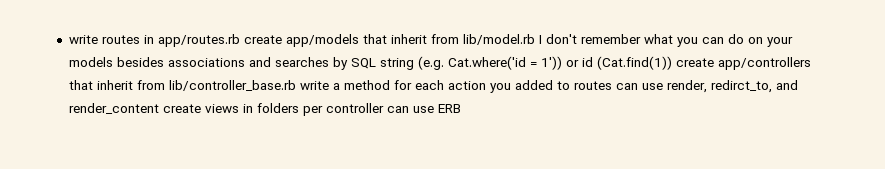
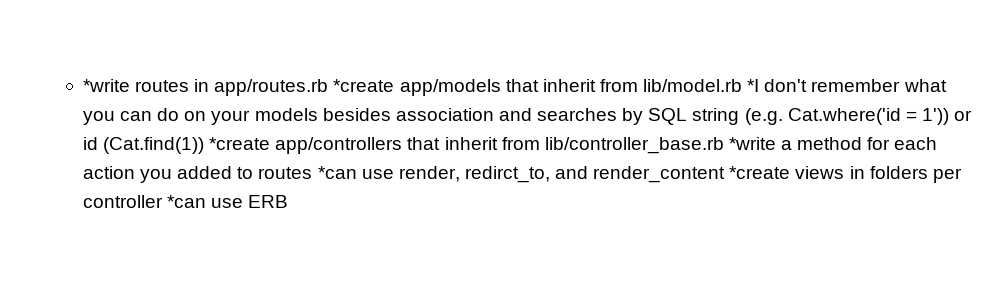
[68,35,98,44] write -> [82,79,130,92] *write
[243,35,282,44] create -> [333,79,395,92] *create
[538,35,542,44] I -> [747,79,760,92] *I
[167,58,245,67] associations -> [395,108,494,121] association
[675,58,714,67] create -> [209,137,271,150] *create
[299,81,329,90] write -> [728,137,776,150] *write
[615,83,638,90] can -> [317,166,357,179] *can
[162,104,201,113] create -> [729,166,791,179] *create
[386,106,409,113] can -> [167,195,207,208] *can

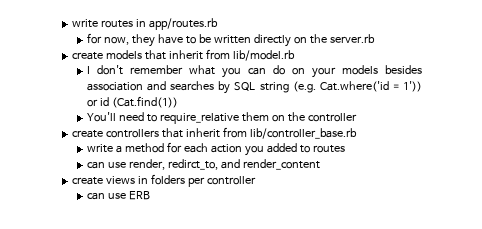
[82,79,130,92] *write -> [72,19,99,28] write
[333,79,501,96] *create app/models -> [87,33,375,47] [72,50,143,60] // for now, they have to be written directly on the server.rb // create models
[747,79,760,92] *I -> [87,66,91,74] // I
[209,137,403,154] *create app/controllers -> [87,112,357,124] [72,129,160,138] // You'll need to require_relative them on the controller // create controllers
[728,137,776,150] *write -> [87,144,114,153] // write
[317,166,357,179] *can -> [87,161,106,169] // can
[729,166,791,179] *create -> [72,177,104,185] // create
[167,195,207,208] *can -> [87,192,106,200] // can

